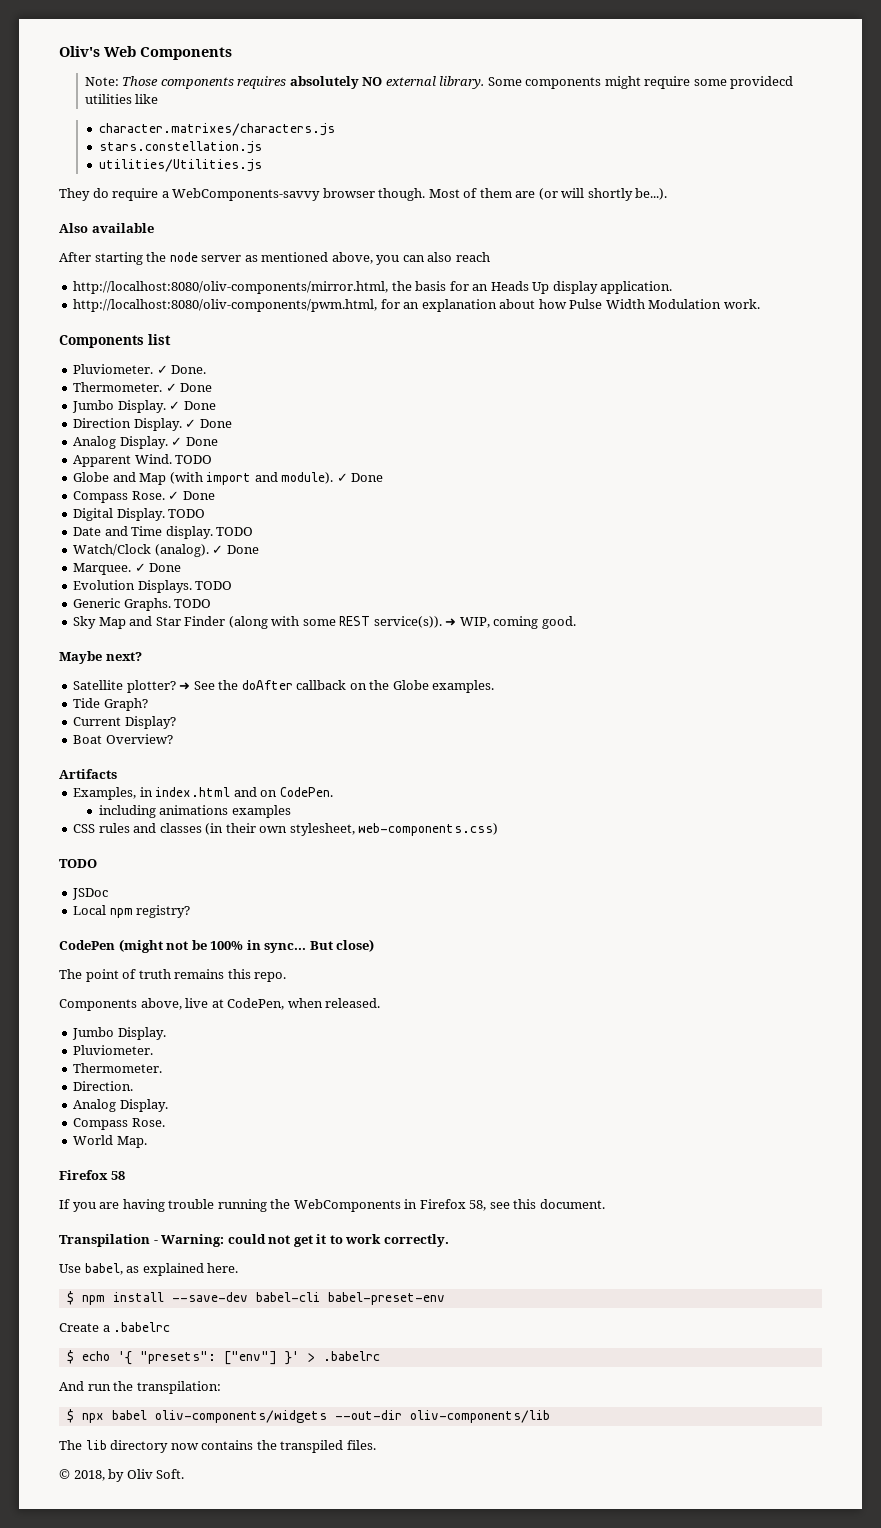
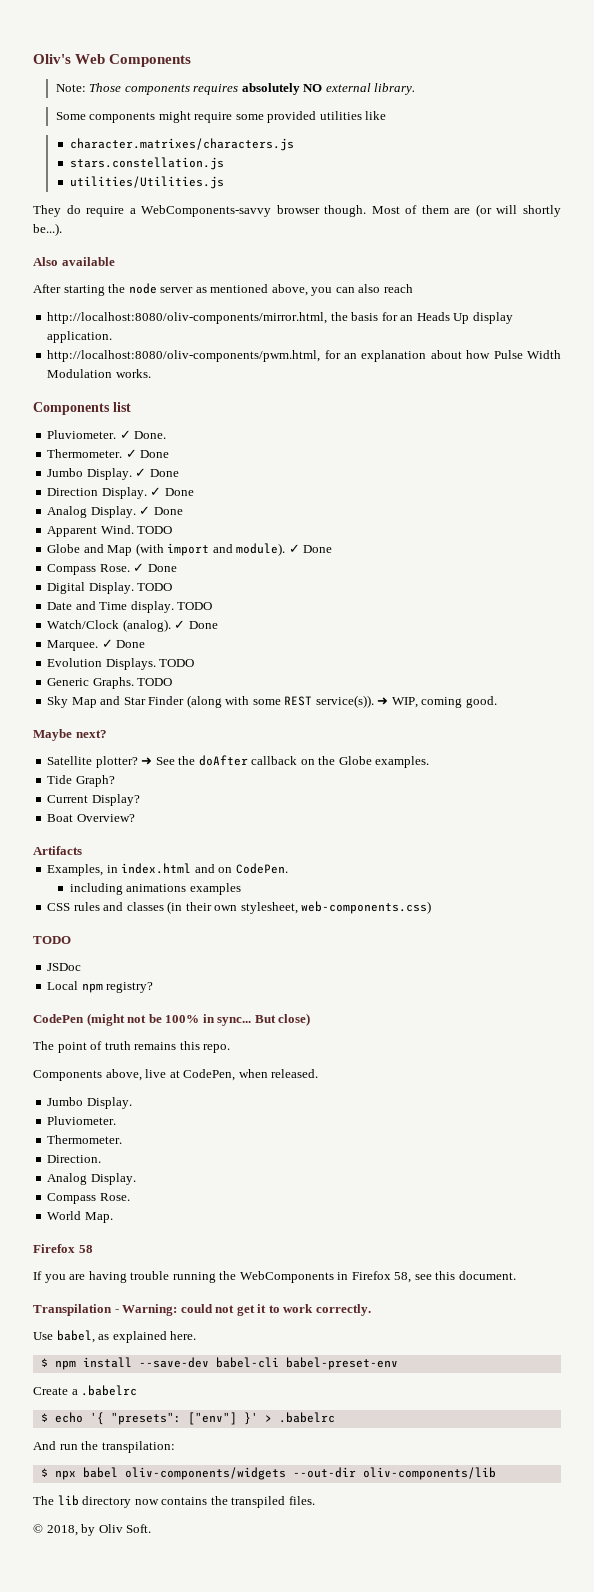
(485, 82) none -> (416, 89) //
[730,76,794,89] providecd -> [267,111,317,123] provided
[723,299,760,309] work. -> [115,369,151,378] works.

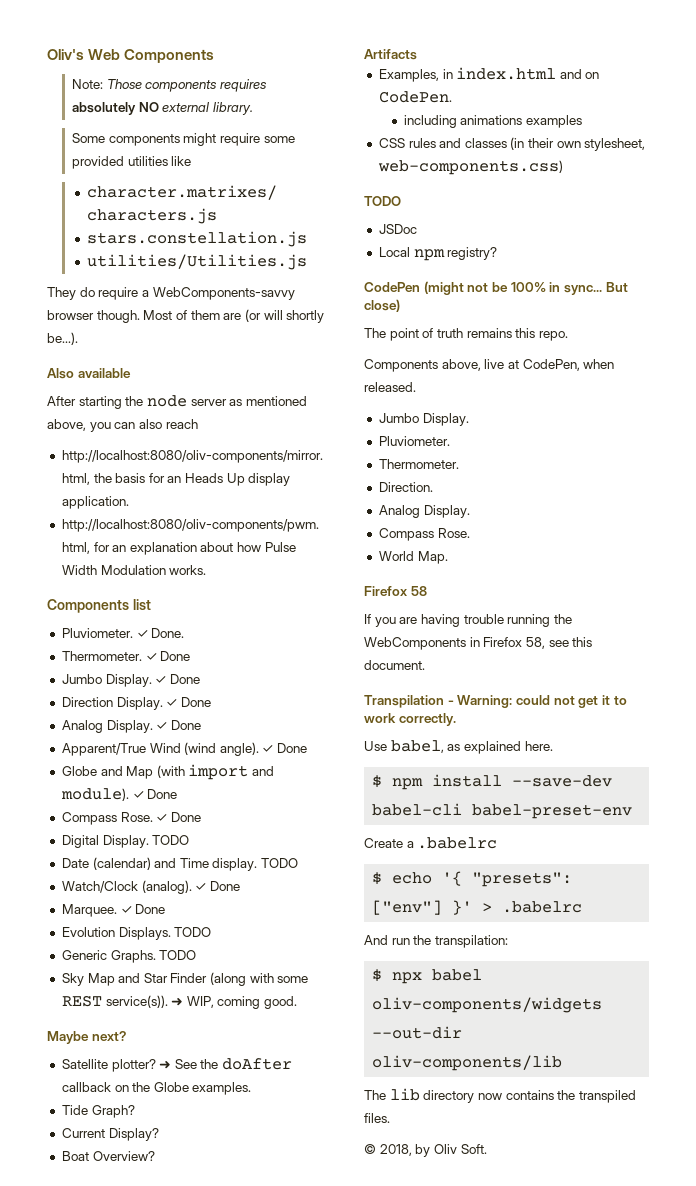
[47,525,173,537] Apparent Wind. TODO -> [61,742,308,756] Apparent/True Wind (wind angle). ✓ Done
(73, 606) none -> [92,857,151,870] (calendar)

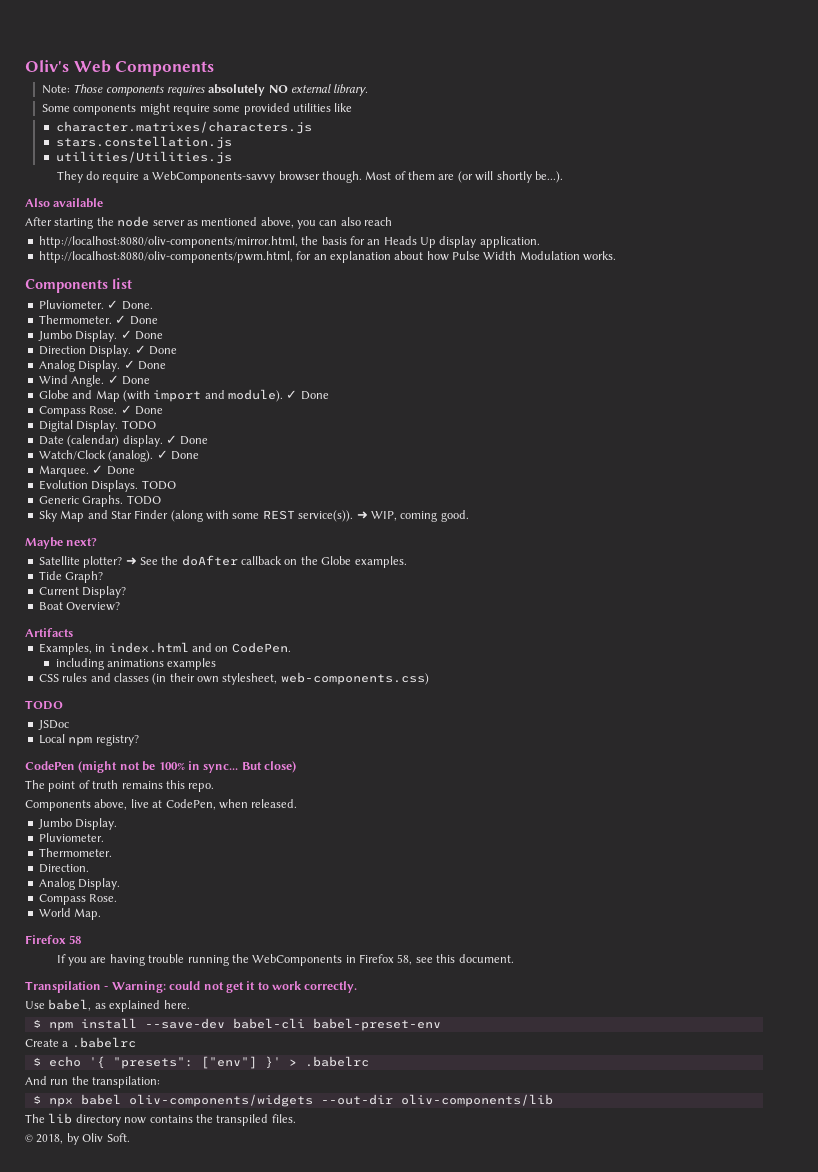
[61,742,259,756] Apparent/True Wind (wind angle). -> [38,375,105,387] Wind Angle.
[154,858,299,871] and Time display. TODO -> [122,435,209,447] display. ✓ Done

